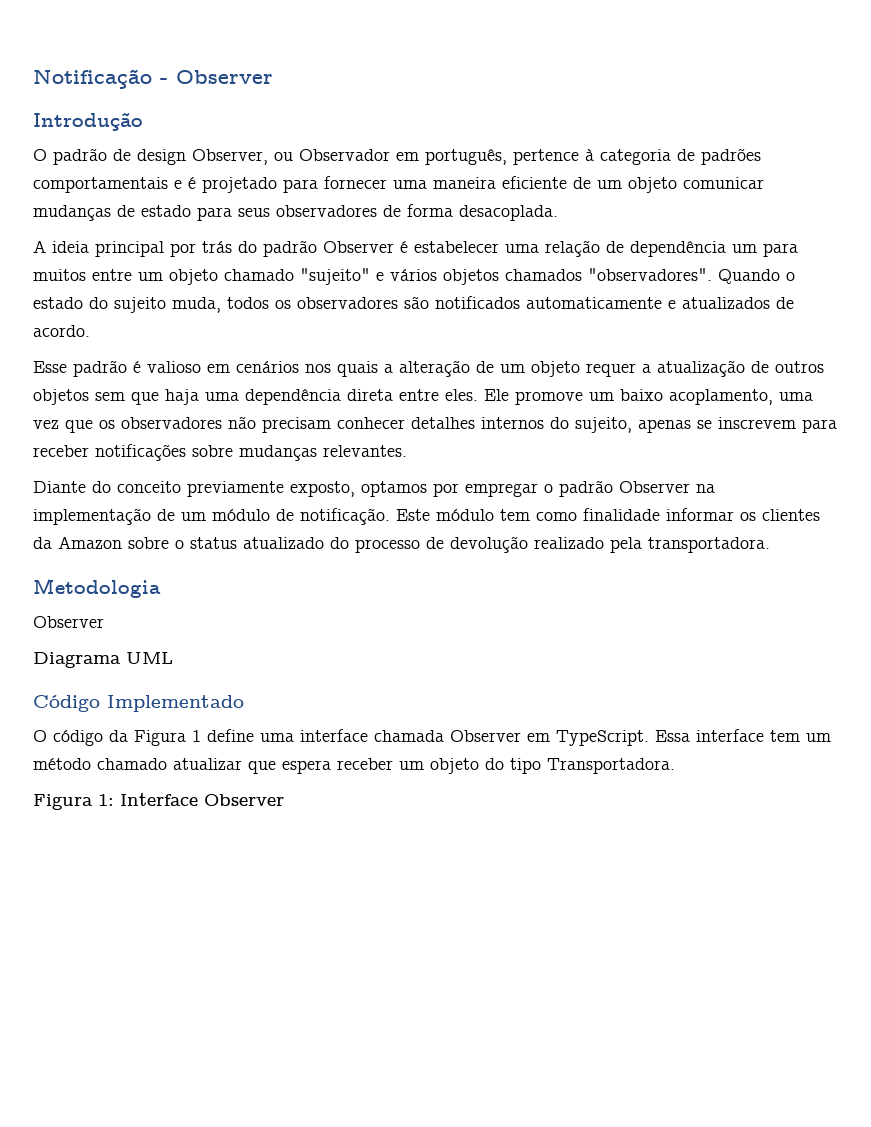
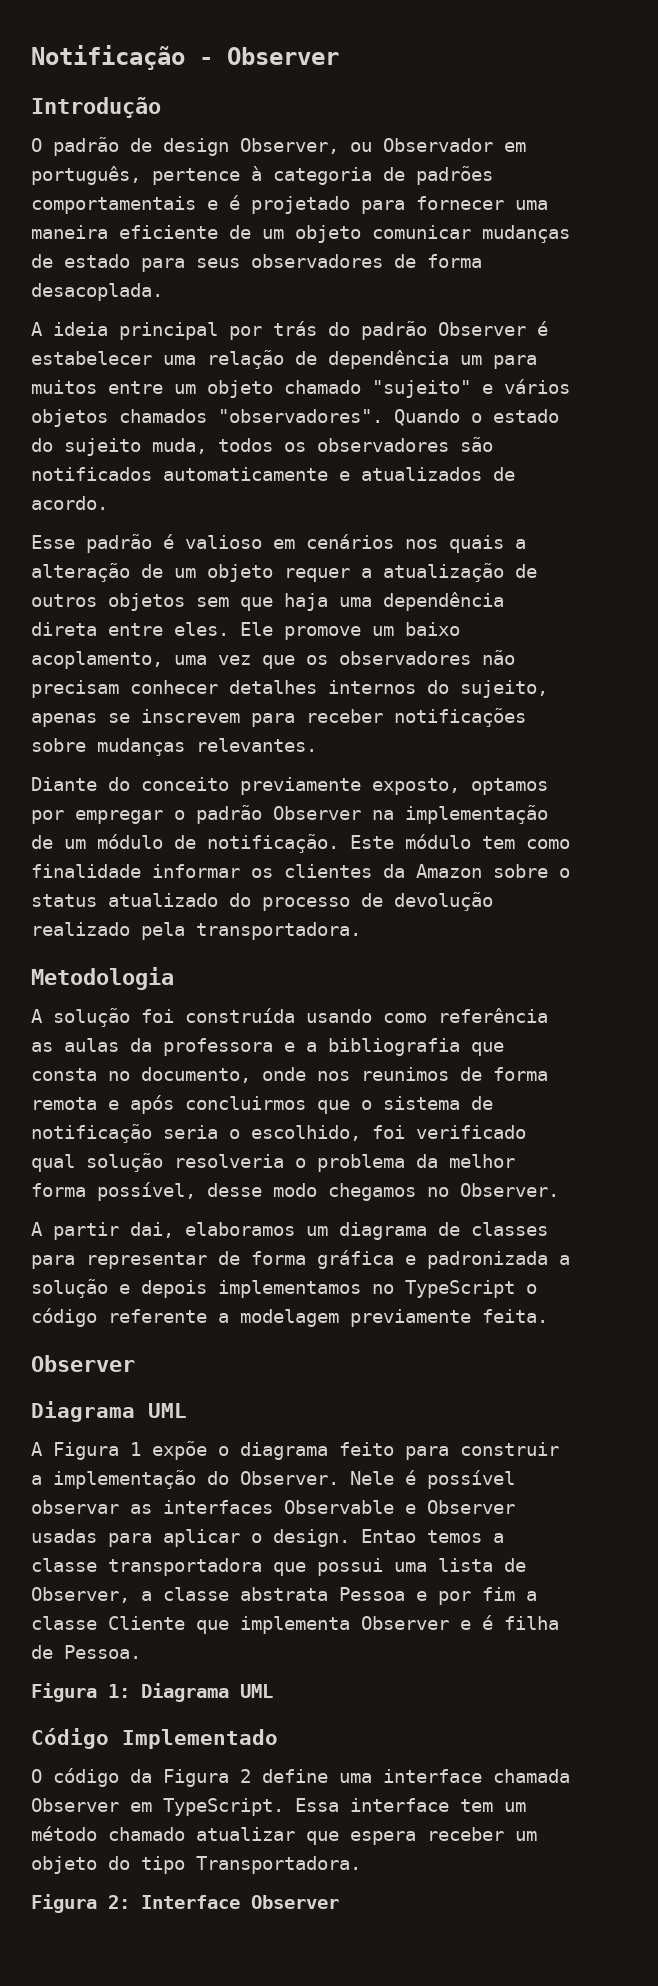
[33,616,104,628] Observer // -> [31,1008,548,1027] [31,1038,504,1056] [31,1067,548,1083] [31,1095,493,1114] [31,1124,526,1143] [31,1153,515,1172] [31,1182,559,1201] [31,1222,548,1240] [31,1250,570,1269] [31,1279,537,1298] [31,1308,548,1327] [31,1355,135,1372] [31,1401,187,1422] [31,1441,559,1460] [31,1470,515,1489] [31,1500,515,1514] [31,1529,504,1547] [31,1558,526,1576] [31,1587,537,1605] [31,1615,559,1634] [31,1645,141,1659] [31,1683,130,1702] A solução foi construída usando como referência as aulas da professora e a bibliografia que consta no documento, onde nos reunimos de forma remota e após concluirmos que o sistema de notificação seria o escolhido, foi verificado qual solução resolveria o problema da melhor forma possível, desse modo chegamos no Observer. // A partir dai, elaboramos um diagrama de classes para representar de forma gráfica e padronizada a solução e depois implementamos no TypeScript o código referente a modelagem previamente feita. // Observer // Diagrama UML // A Figura 1 expõe o diagrama feito para construir a implementação do Observer. Nele é possível observar as interfaces Observable e Observer usadas para aplicar o design. Entao temos a classe transportadora que possui uma lista de Observer, a classe abstrata Pessoa e por fim a classe Cliente que implementa Observer e é filha de Pessoa. // Figura 1:
[192,730,201,742] 1 -> [240,1769,251,1783] 2
[98,794,114,806] 1: -> [108,1895,130,1909] 2:

